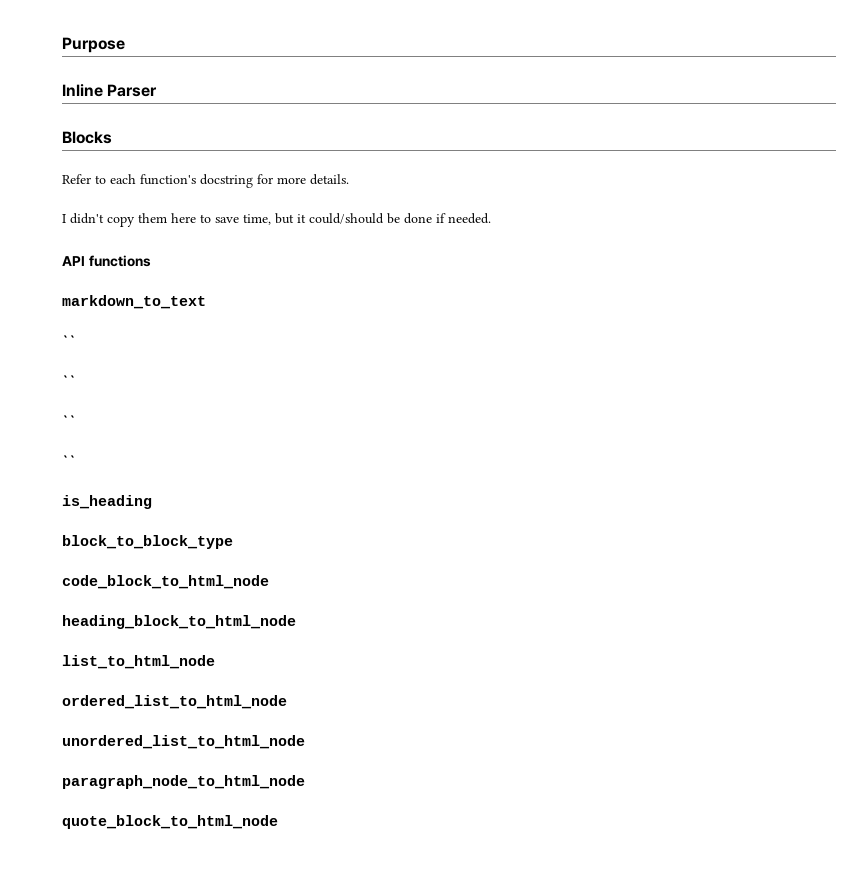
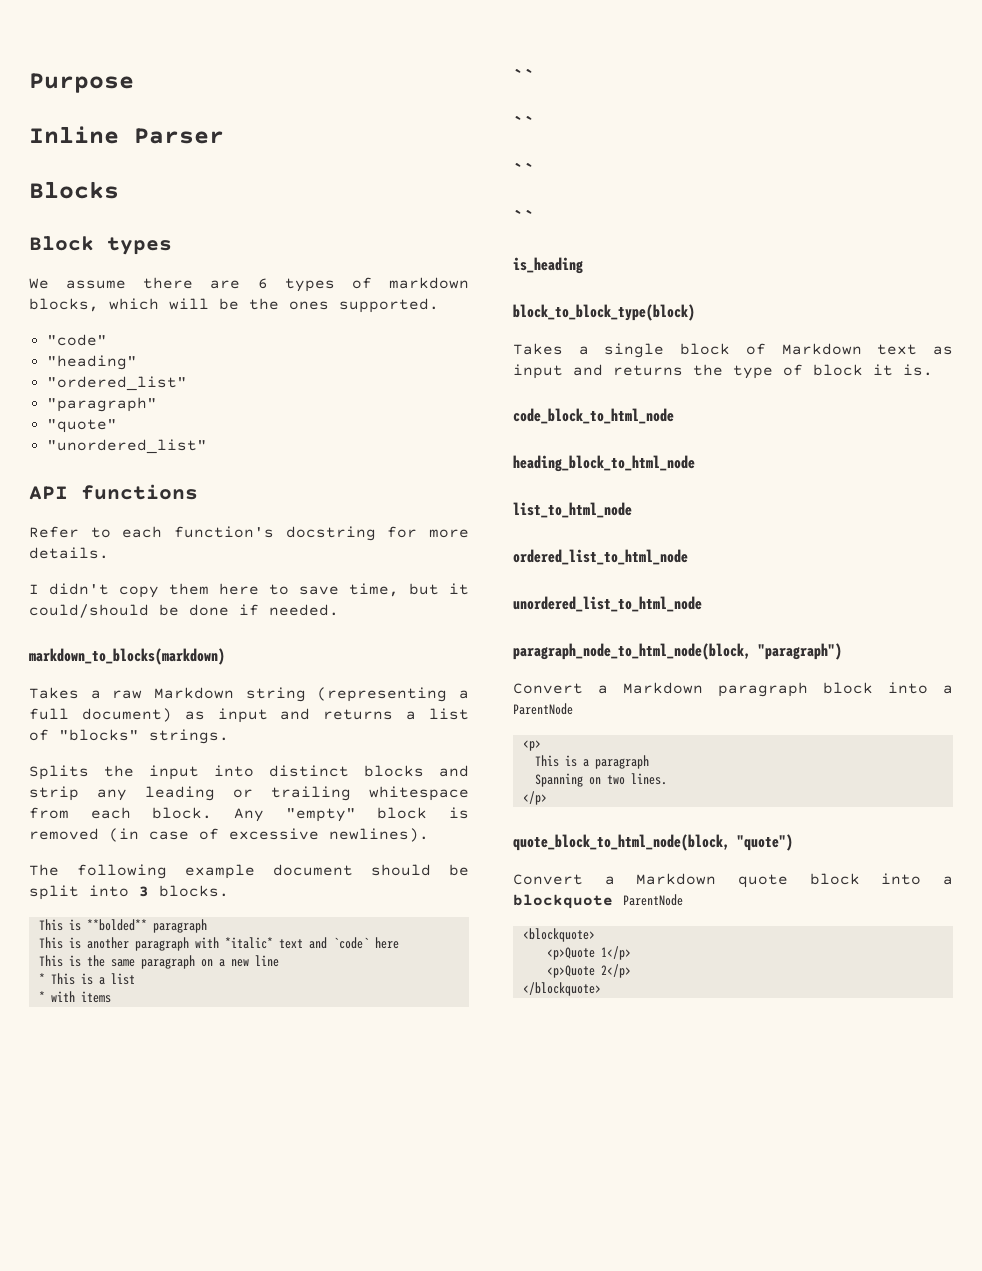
(112, 137) none -> [29,236,172,255] [29,277,469,292] [29,298,439,313] [46,334,107,346] [46,355,137,370] [46,376,187,391] [46,397,157,412] [46,419,117,433] [46,439,207,454] [29,484,198,500] // Block types // We assume there are 6 types of markdown blocks, which will be the ones supported. // "code" // "heading" // "ordered_list" // "paragraph" // "quote" // "unordered_list" // API functions
[62,255,151,267] [62,295,206,309] API functions // markdown_to_text -> [29,648,225,665] [29,687,469,702] [29,708,469,723] [29,729,229,744] [29,765,469,780] [29,786,469,801] [29,807,469,822] [29,828,429,842] [29,864,469,879] [29,885,229,900] [38,919,207,933] [38,937,399,951] [38,955,279,969] [38,973,135,985] [38,991,111,1003] markdown_to_blocks(markdown) // Takes a raw Markdown string (representing a full document) as input and returns a list of "blocks" strings. // Splits the input into distinct blocks and strip any leading or trailing whitespace from each block. Any "empty" block is removed (in case of excessive newlines). // The following example document should be split into 3 blocks. // This is **bolded** paragraph // This is another paragraph with *italic* text and `code` here // This is the same paragraph on a new line // * This is a list // * with items
[62,535,233,549] block_to_block_type -> [513,304,695,321] [513,343,953,358] [513,364,933,379] block_to_block_type(block) // Takes a single block of Markdown text as input and returns the type of block it is.
[62,775,305,789] [62,815,278,829] paragraph_node_to_html_node // quote_block_to_html_node -> [513,643,842,660] [513,682,953,697] [513,703,573,715] [522,740,541,751] [534,755,649,769] [534,773,667,787] [522,791,547,805] [513,834,793,851] [513,873,953,888] [513,894,683,909] [522,928,595,942] [546,946,631,960] [546,964,631,978] [522,982,601,996] paragraph_node_to_html_node(block, "paragraph") // Convert a Markdown paragraph block into a ParentNode // <p> // This is a paragraph // Spanning on two lines. // </p> // quote_block_to_html_node(block, "quote") // Convert a Markdown quote block into a blockquote ParentNode // <blockquote> // <p>Quote 1</p> // <p>Quote 2</p> // </blockquote>

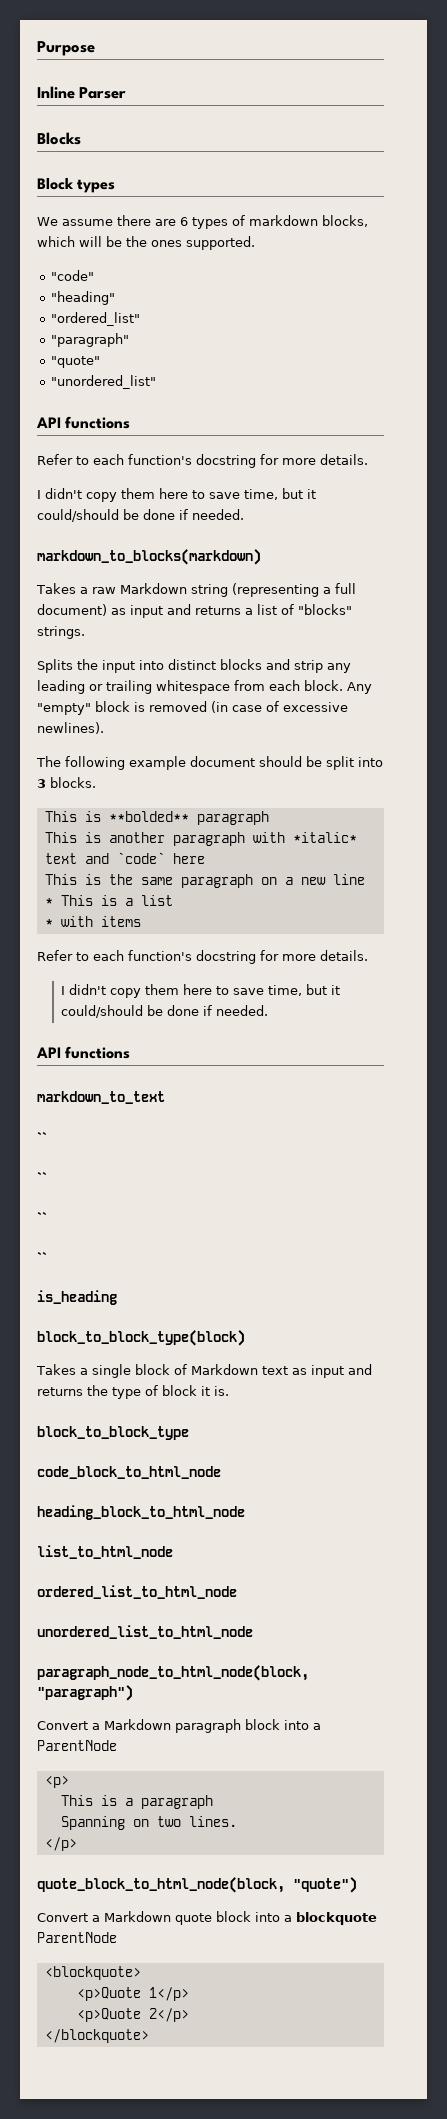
(111, 997) none -> [37,950,368,964] [61,984,341,998] [61,1005,269,1018] [36,1046,131,1059] [37,1091,165,1104] // Refer to each function's docstring for more details. // I didn't copy them here to save time, but it could/should be done if needed. // API functions // markdown_to_text
(933, 370) none -> [37,1426,189,1440] // block_to_block_type

